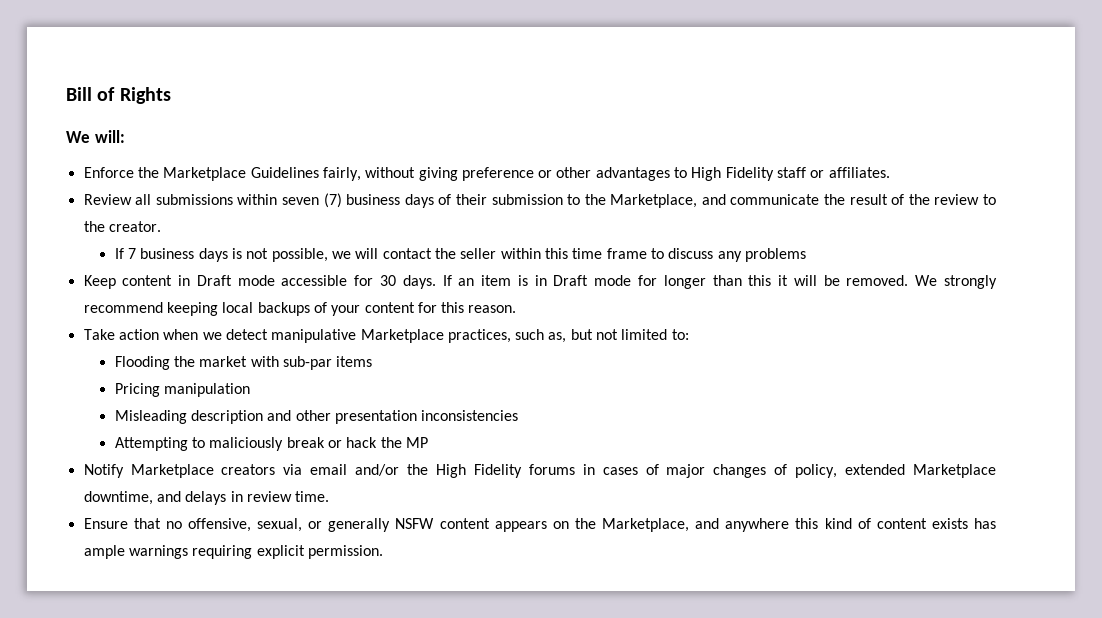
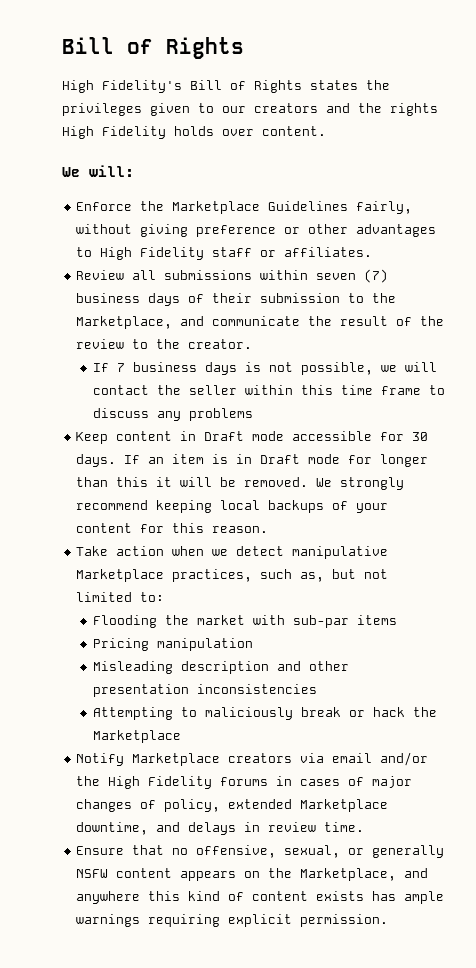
[66,87,171,104] Bill of Rights -> [62,37,244,59] [62,80,390,93] [62,103,438,116] [62,126,326,139] Bill of Rights // High Fidelity's Bill of Rights states the privileges given to our creators and the rights High Fidelity holds over content.
[406,437,429,448] MP -> [92,730,181,743] Marketplace

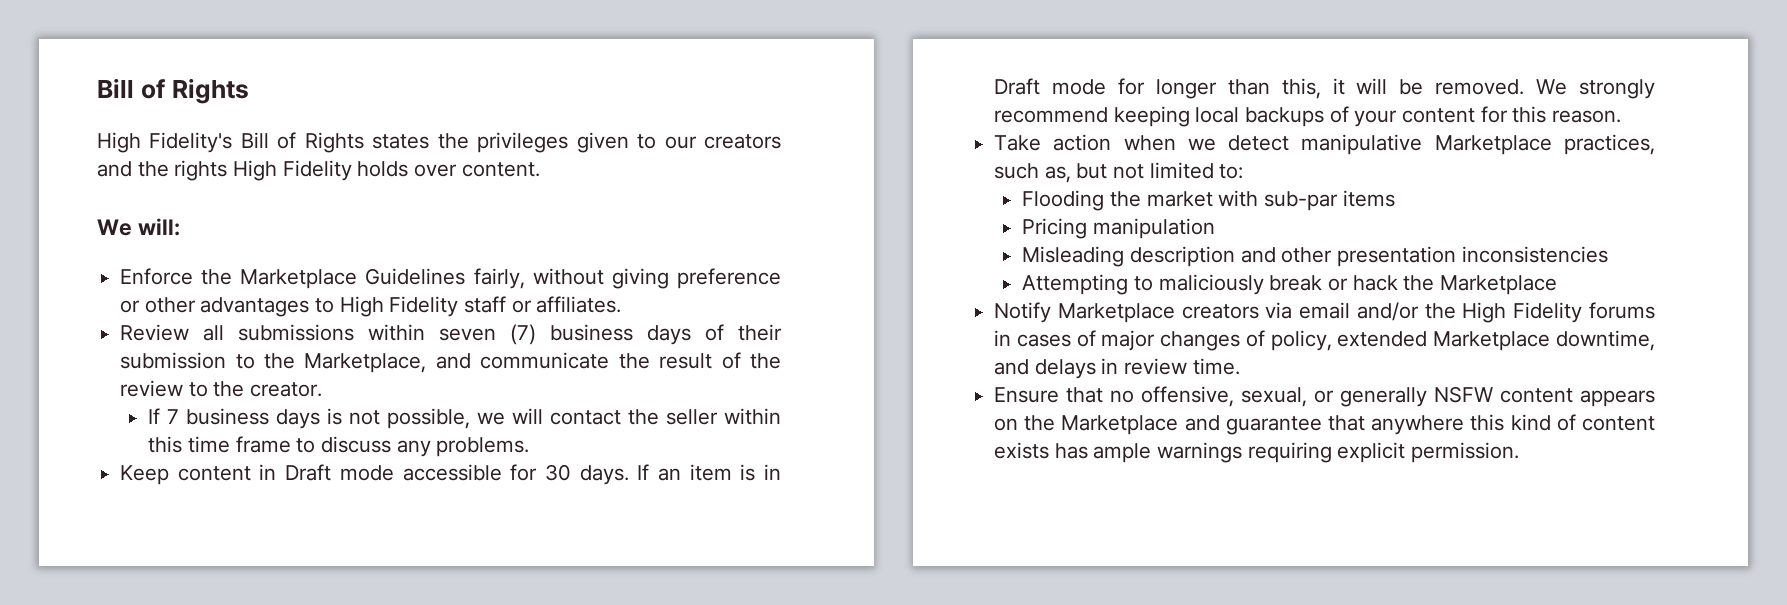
[188,408,253,421] problems -> [436,437,530,457] problems.
[116,477,149,487] this -> [1281,78,1321,99] this,
[300,868,429,881] Marketplace, and -> [1061,415,1366,435] Marketplace and guarantee that

